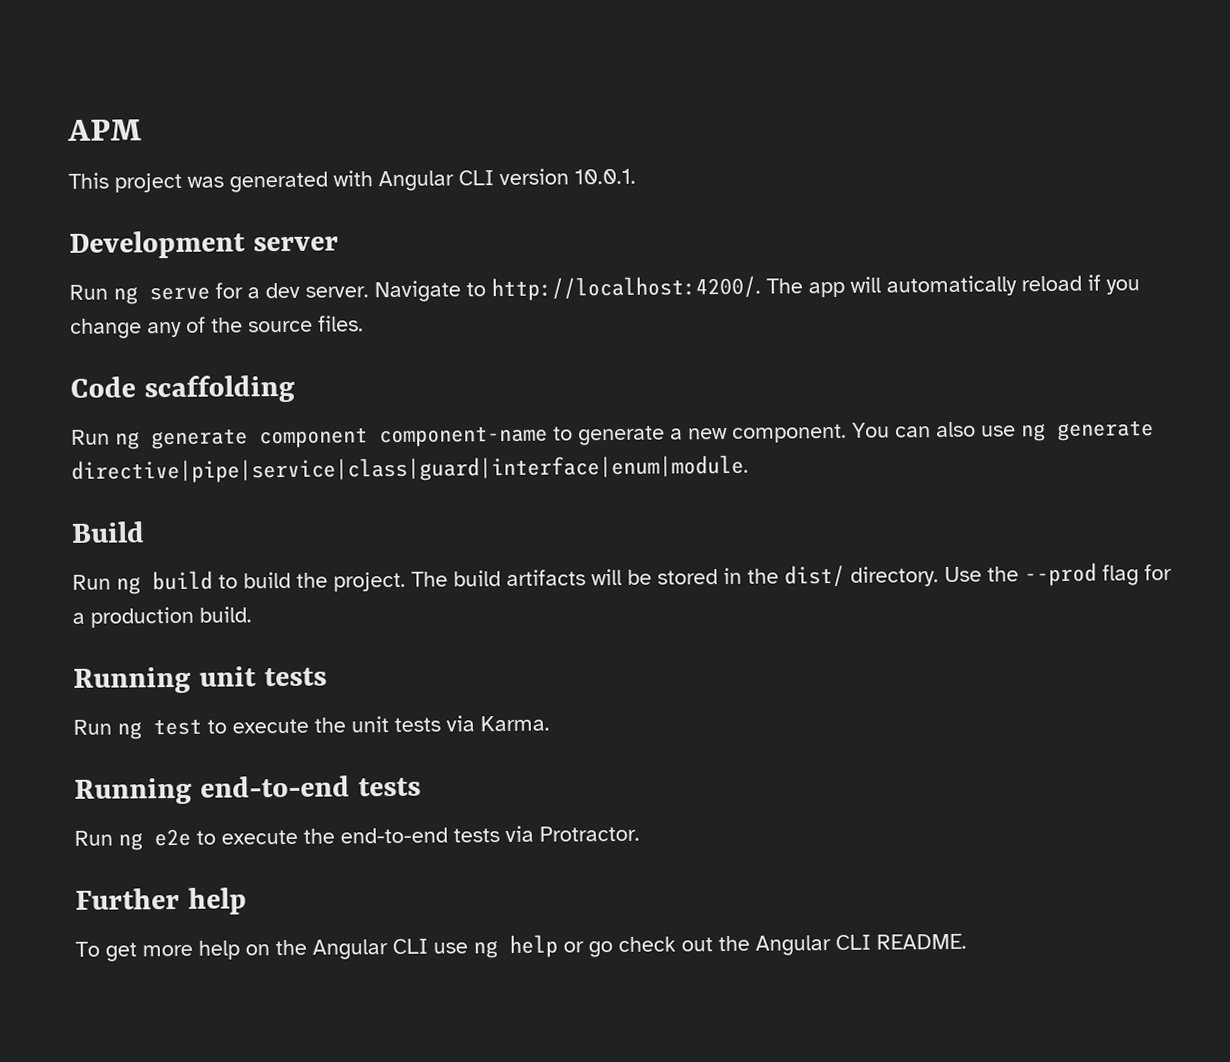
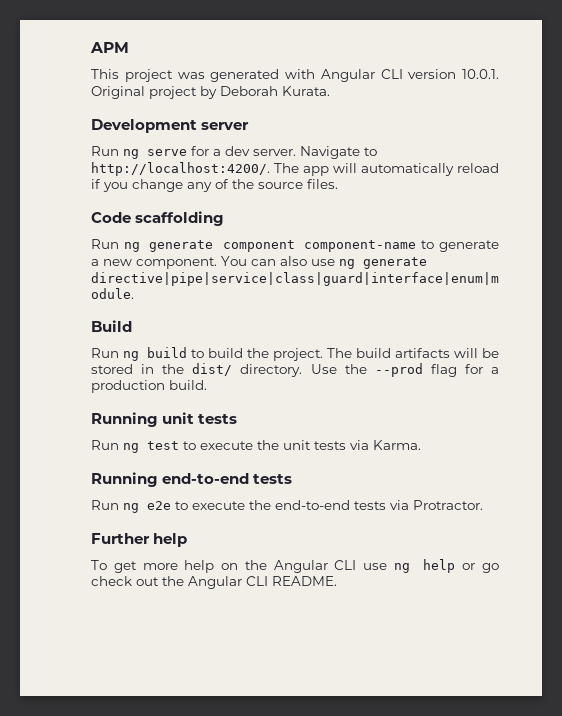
(636, 176) none -> [91,86,330,99] Original project by Deborah Kurata.

